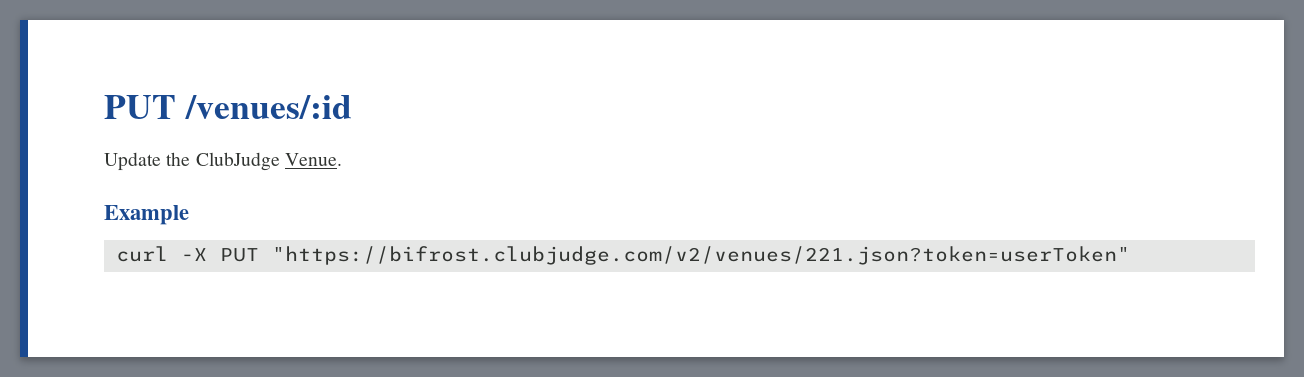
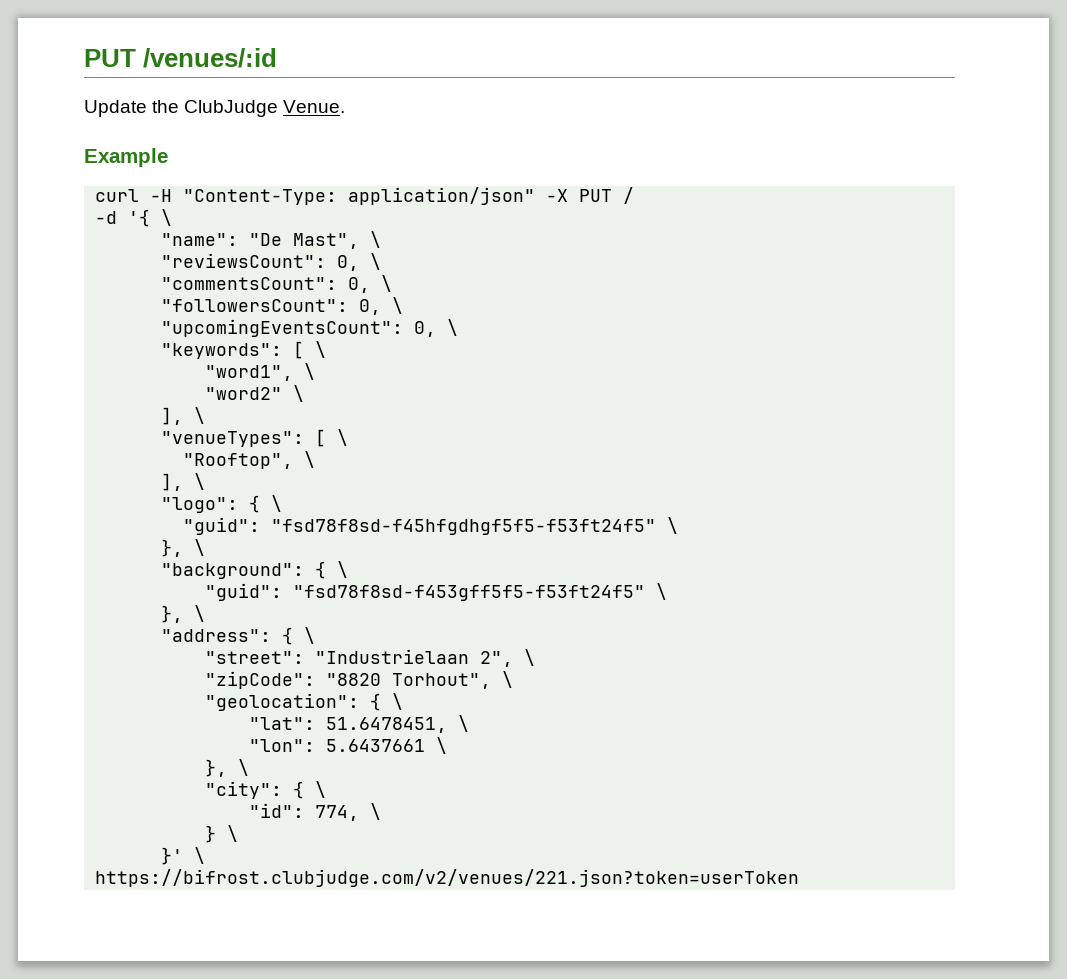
[180,246,1130,265] -X PUT "https://bifrost.clubjudge.com/v2/venues/221.json?token=userToken" -> [150,187,635,205] [95,209,173,227] [161,231,382,249] [161,253,382,271] [161,275,393,293] [161,297,404,315] [161,319,459,337] [161,341,327,359] [205,363,316,381] [205,385,305,402] [161,407,206,425] [161,429,349,447] [183,451,316,469] [161,473,206,491] [161,495,283,513] [183,517,679,535] [161,539,206,557] [161,561,349,579] [205,583,668,601] [161,605,206,623] [161,627,316,645] [205,649,536,667] [205,671,514,689] [205,693,404,711] [249,715,470,733] [249,737,448,754] [205,759,250,777] [205,781,327,799] [249,803,382,821] [205,825,239,843] [161,847,206,865] [95,869,800,887] -H "Content-Type: application/json" -X PUT / // -d '{ \ // "name": "De Mast", \ // "reviewsCount": 0, \ // "commentsCount": 0, \ // "followersCount": 0, \ // "upcomingEventsCount": 0, \ // "keywords": [ \ // "word1", \ // "word2" \ // ], \ // "venueTypes": [ \ // "Rooftop", \ // ], \ // "logo": { \ // "guid": "fsd78f8sd-f45hfgdhgf5f5-f53ft24f5" \ // }, \ // "background": { \ // "guid": "fsd78f8sd-f453gff5f5-f53ft24f5" \ // }, \ // "address": { \ // "street": "Industrielaan 2", \ // "zipCode": "8820 Torhout", \ // "geolocation": { \ // "lat": 51.6478451, \ // "lon": 5.6437661 \ // }, \ // "city": { \ // "id": 774, \ // } \ // }' \ // https://bifrost.clubjudge.com/v2/venues/221.json?token=userToken

